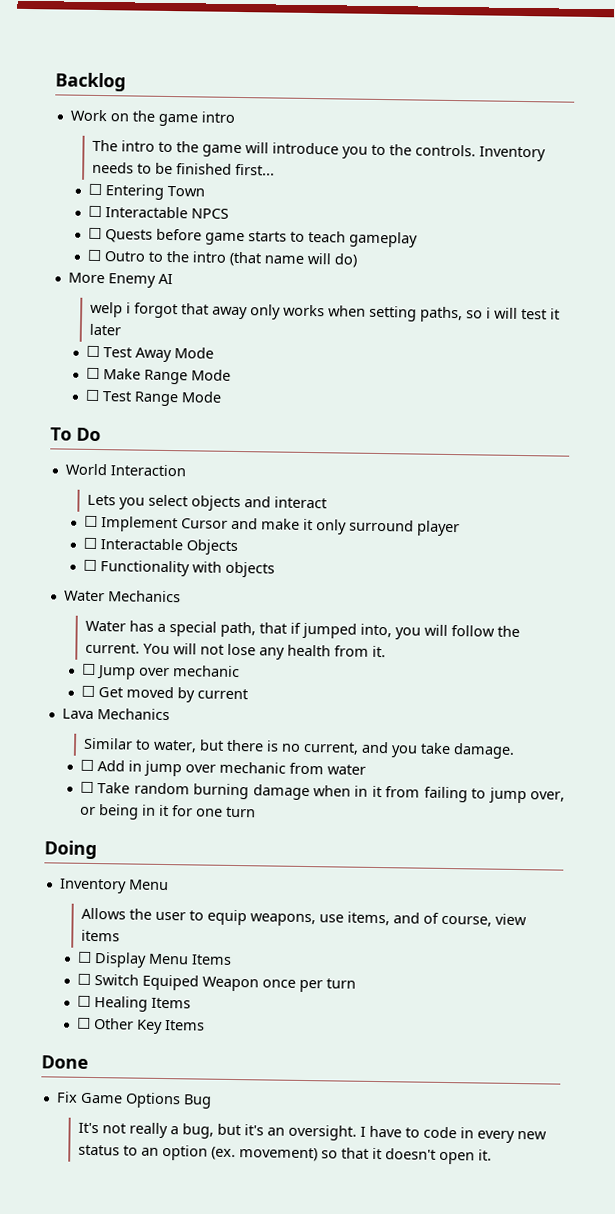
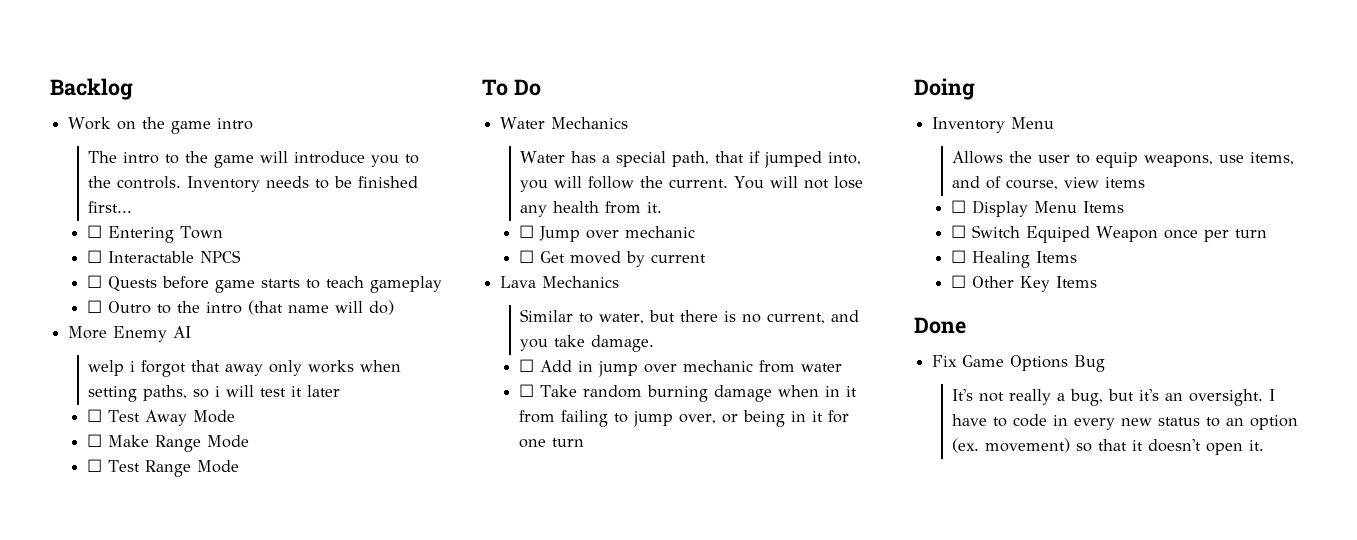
[64,463,186,477] [86,494,327,512] [83,515,460,537] [82,537,238,556] [82,559,275,578] // World Interaction // Lets you select objects and interact // ☐ Implement Cursor and make it only surround player // ☐ Interactable Objects // ☐ Functionality with objects -> (541, 87) none

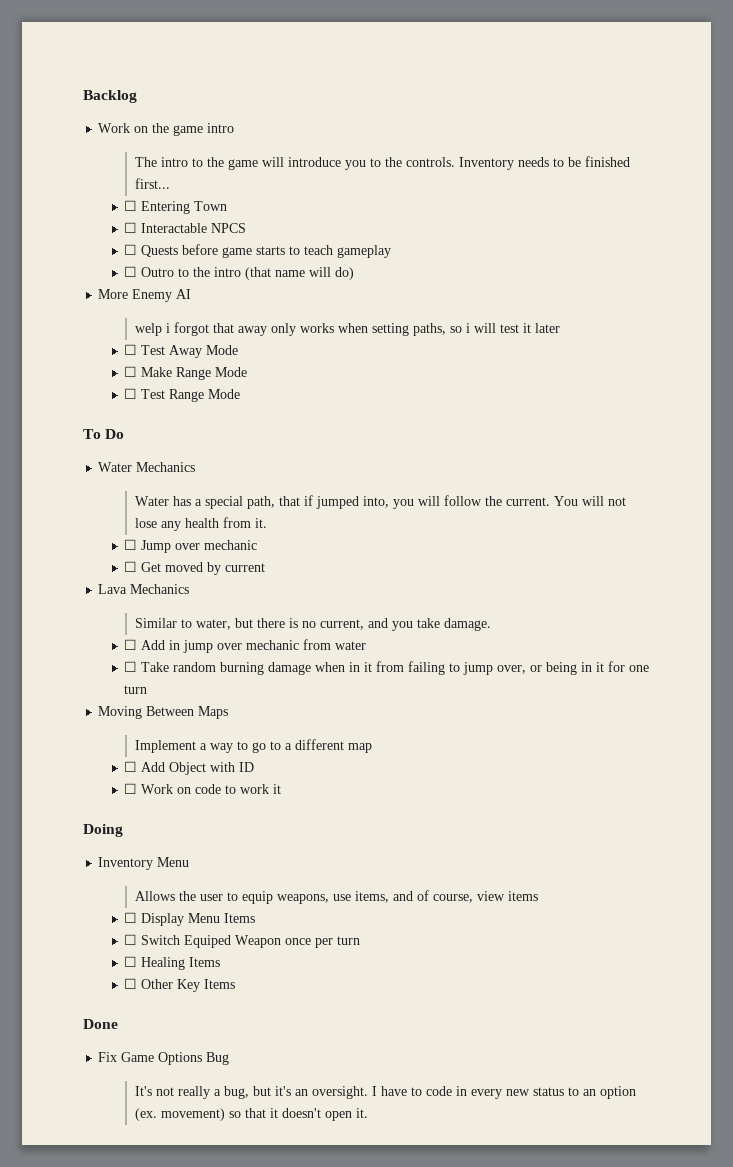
(585, 442) none -> [98,706,229,719] [134,739,372,753] [124,761,255,775] [124,783,282,794] // Moving Between Maps // Implement a way to go to a different map // ☐ Add Object with ID // ☐ Work on code to work it

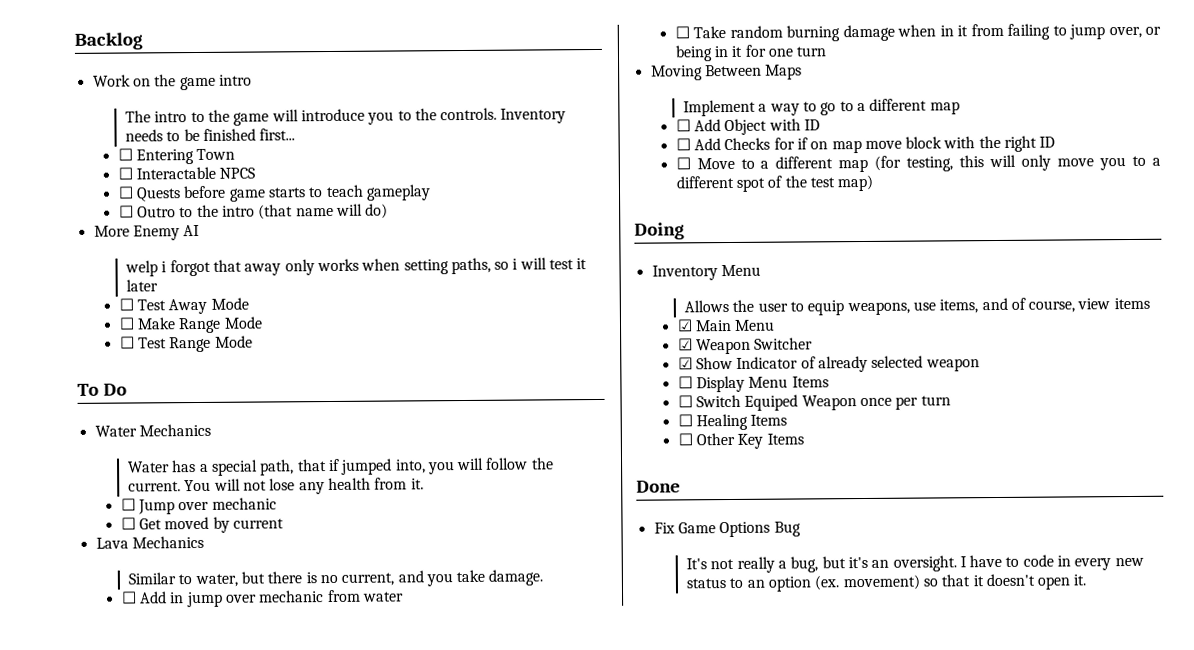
[141,784,282,794] Work on code to work it -> [693,135,1056,154] [675,154,1161,173] [675,174,875,192] Add Checks for if on map move block with the right ID // ☐ Move to a different map (for testing, this will only move you to a different spot of the test map)
(538, 896) none -> [676,319,776,332] [677,337,814,355] [677,355,980,373] // ☑ Main Menu // ☑ Weapon Switcher // ☑ Show Indicator of already selected weapon

